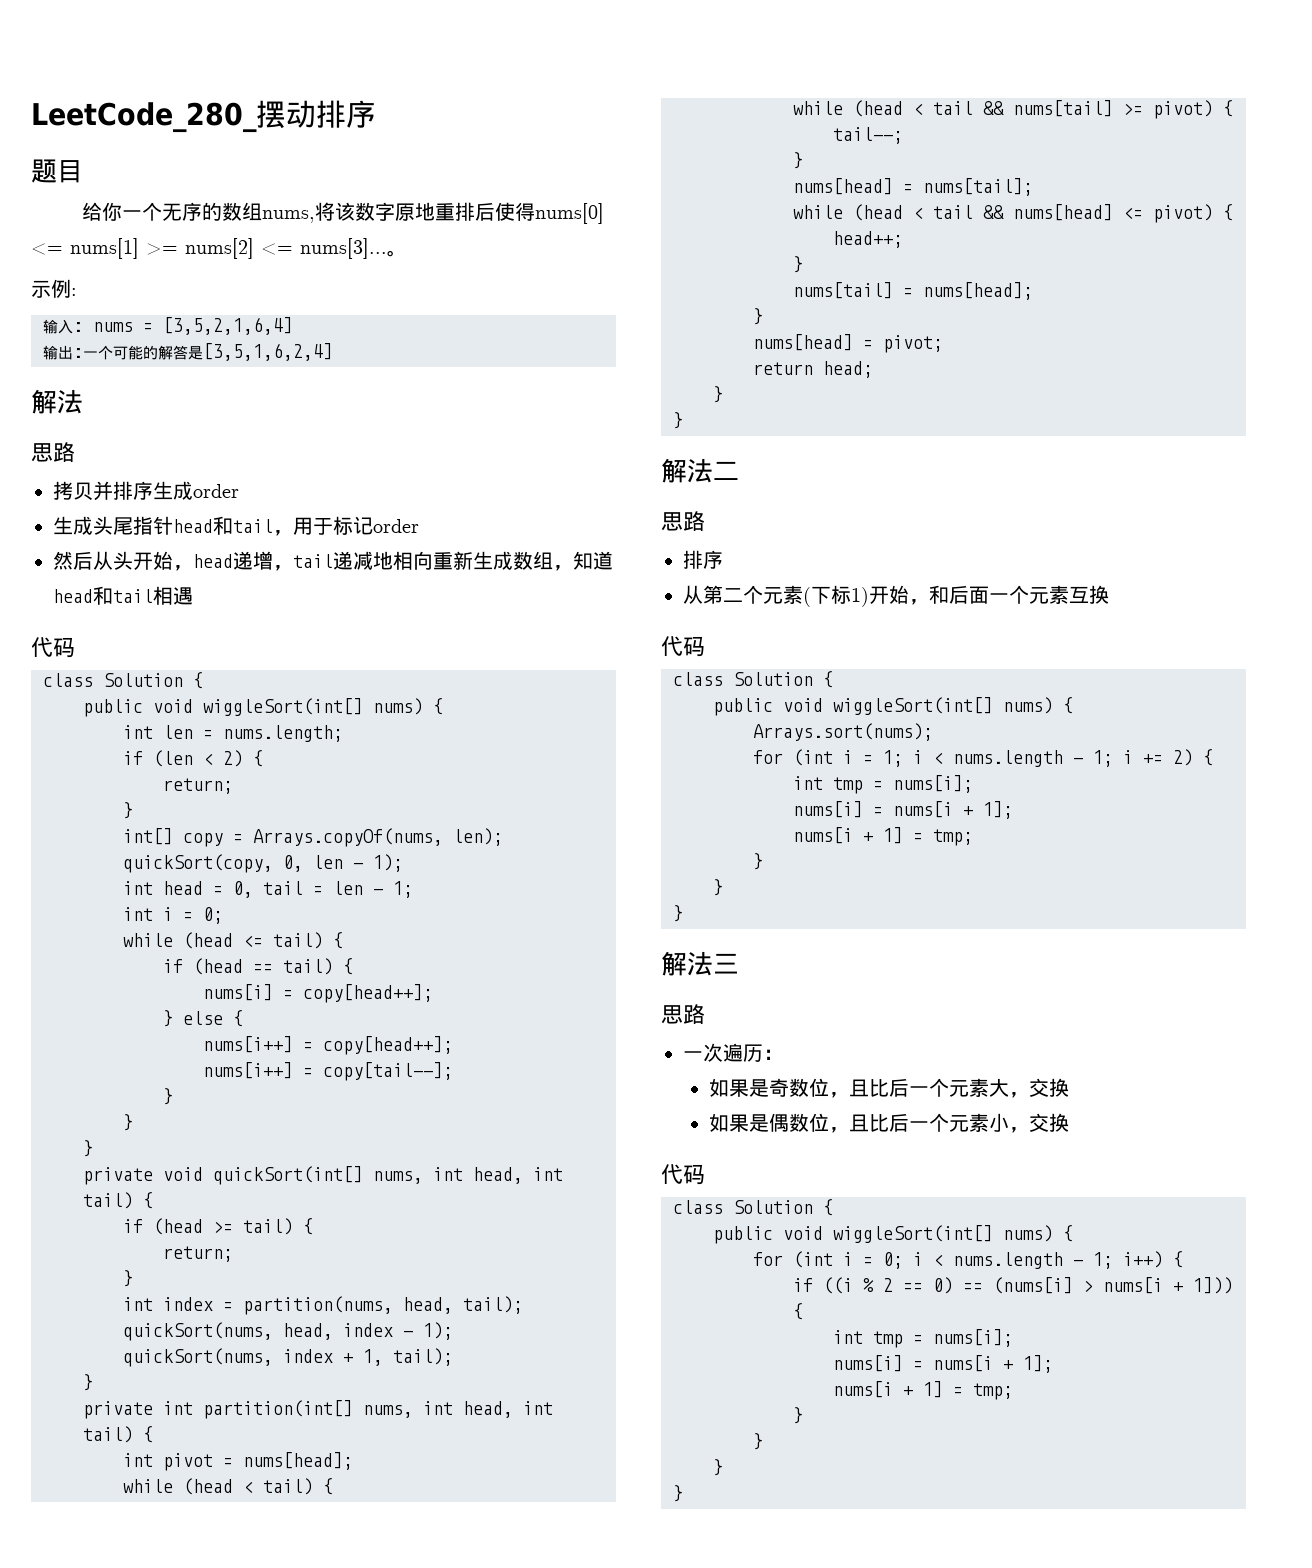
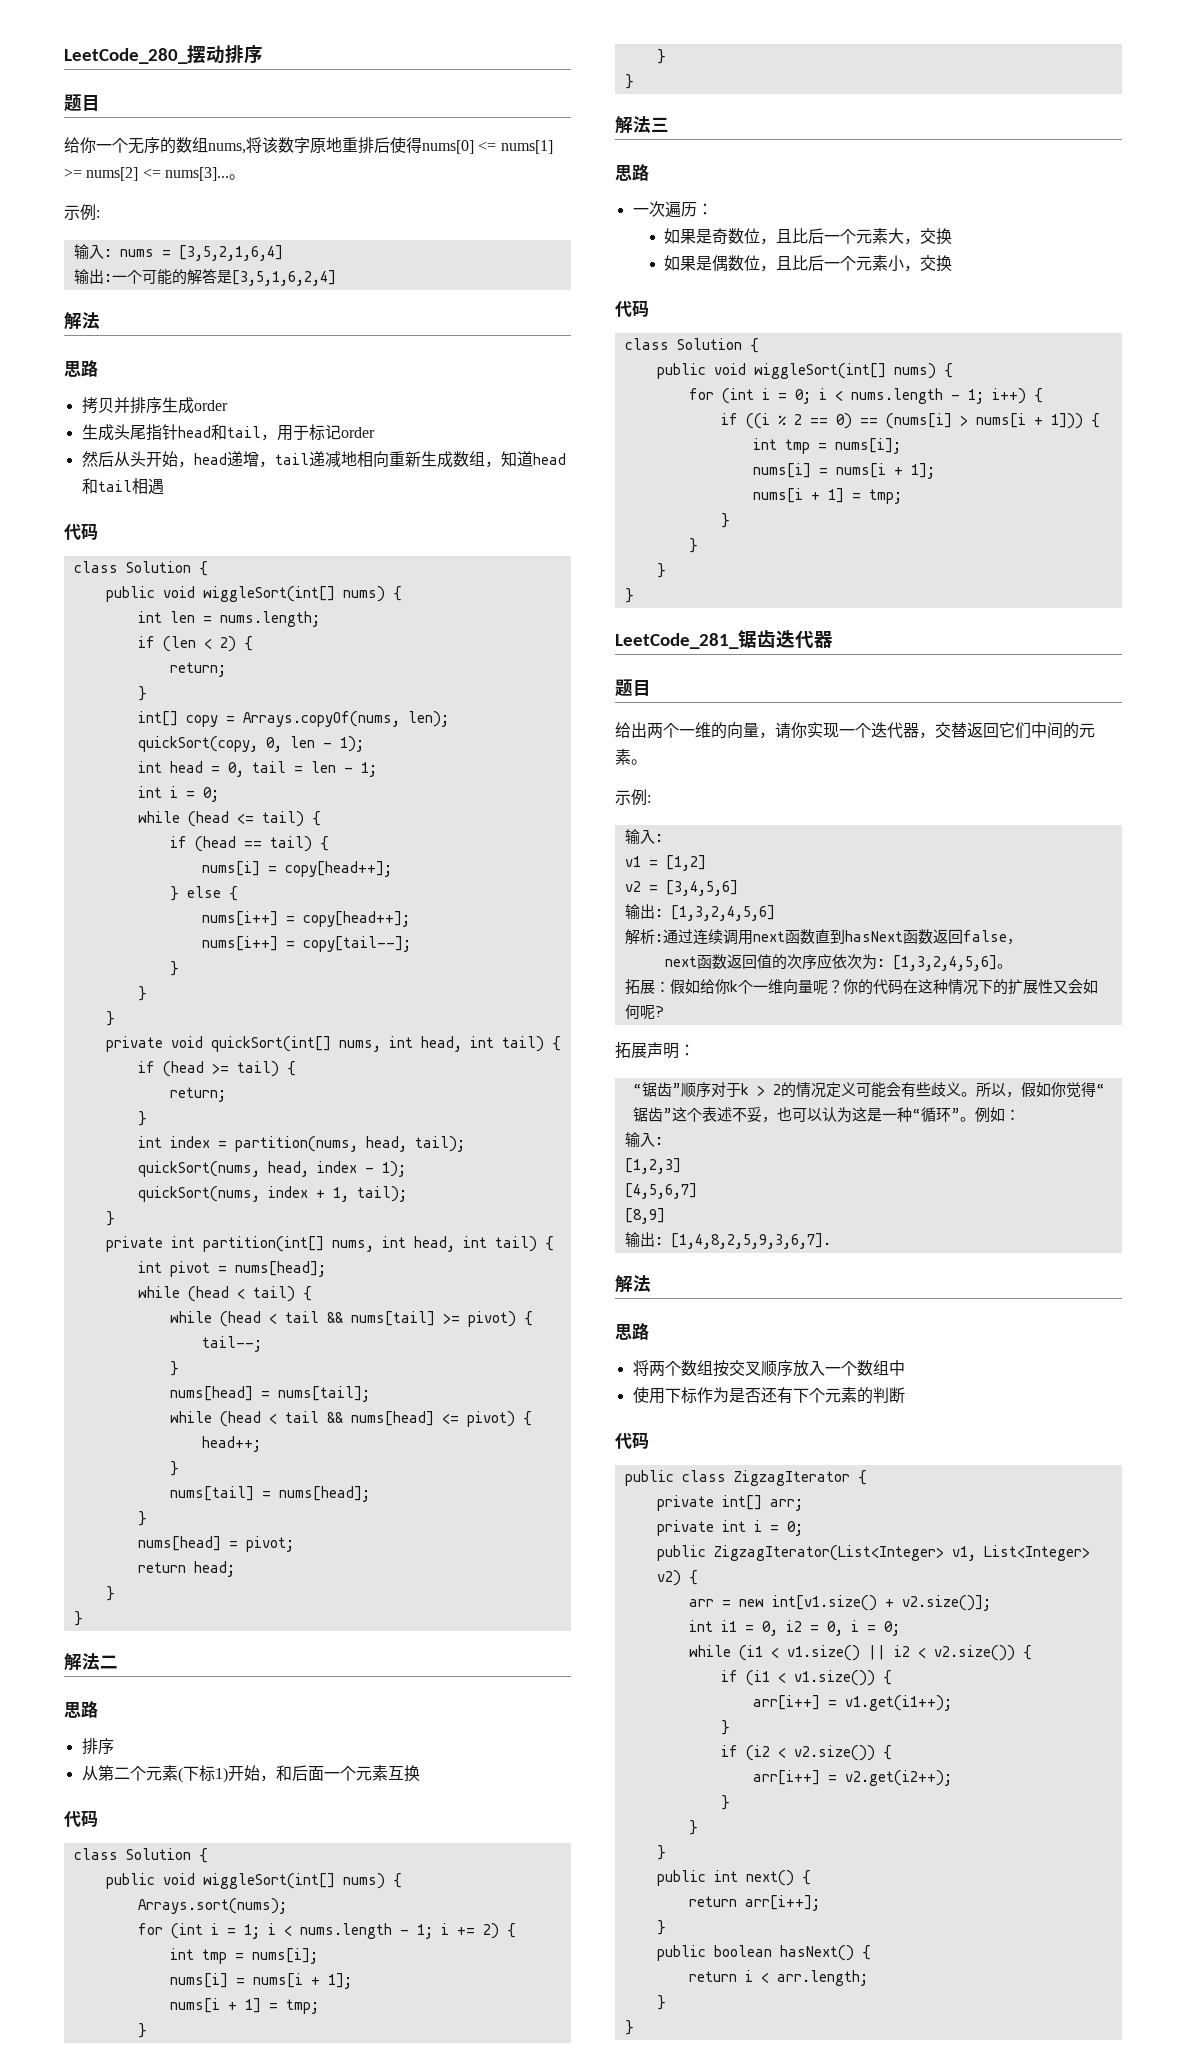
(683, 1493) none -> [615,630,833,649] [615,679,651,696] [615,722,1095,739] [615,749,647,765] [615,789,651,806] [624,829,663,844] [624,855,706,871] [624,880,738,896] [624,904,775,921] [624,929,1022,945] [664,953,1012,971] [624,979,1098,995] [624,1004,664,1020] [615,1042,695,1059] [632,1082,1105,1098] [632,1107,1020,1123] [624,1132,663,1147] [624,1158,681,1174] [624,1183,697,1199] [624,1208,665,1224] [624,1232,831,1249] [615,1275,651,1293] [615,1323,649,1340] [632,1360,905,1377] [632,1387,905,1404] [615,1432,649,1449] [624,1470,867,1486] [656,1495,803,1511] [656,1520,803,1536] [656,1545,1090,1561] [656,1570,698,1586] [688,1595,991,1611] [688,1620,900,1636] [688,1645,1032,1661] [720,1670,892,1686] [752,1695,952,1711] [720,1720,730,1735] [720,1745,892,1761] [752,1770,952,1786] [720,1795,730,1810] [688,1820,698,1835] [656,1845,666,1860] [656,1870,811,1886] [688,1895,820,1911] [656,1920,666,1935] [656,1945,871,1961] [688,1970,868,1986] [656,1995,666,2010] [624,2020,634,2035] // LeetCode_281_锯齿迭代器 // 题目 // 给出两个一维的向量，请你实现一个迭代器，交替返回它们中间的元素。 // 示例: // 输入: // v1 = [1,2] // v2 = [3,4,5,6] // 输出: [1,3,2,4,5,6] // 解析:通过连续调用next函数直到hasNext函数返回false， // next函数返回值的次序应依次为: [1,3,2,4,5,6]。 // 拓展：假如给你k个一维向量呢？你的代码在这种情况下的扩展性又会如何呢? // 拓展声明： // “锯齿”顺序对于k > 2的情况定义可能会有些歧义。所以，假如你觉得“锯齿”这个表述不妥，也可以认为这是一种“循环”。例如： // 输入: // [1,2,3] // [4,5,6,7] // [8,9] // 输出: [1,4,8,2,5,9,3,6,7]. // 解法 // 思路 // 将两个数组按交叉顺序放入一个数组中 // 使用下标作为是否还有下个元素的判断 // 代码 // public class ZigzagIterator { // private int[] arr; // private int i = 0; // public ZigzagIterator(List<Integer> v1, List<Integer> v2) { // arr = new int[v1.size() + v2.size()]; // int i1 = 0, i2 = 0, i = 0; // while (i1 < v1.size() || i2 < v2.size()) { // if (i1 < v1.size()) { // arr[i++] = v1.get(i1++); // } // if (i2 < v2.size()) { // arr[i++] = v2.get(i2++); // } // } // } // public int next() { // return arr[i++]; // } // public boolean hasNext() { // return i < arr.length; // } // }

